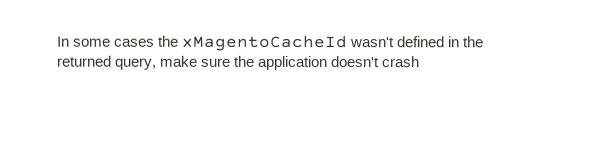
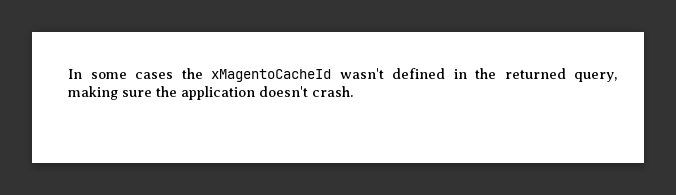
[160,55,199,67] make -> [68,86,118,100] making
[382,56,421,68] crash -> [312,86,353,97] crash.

